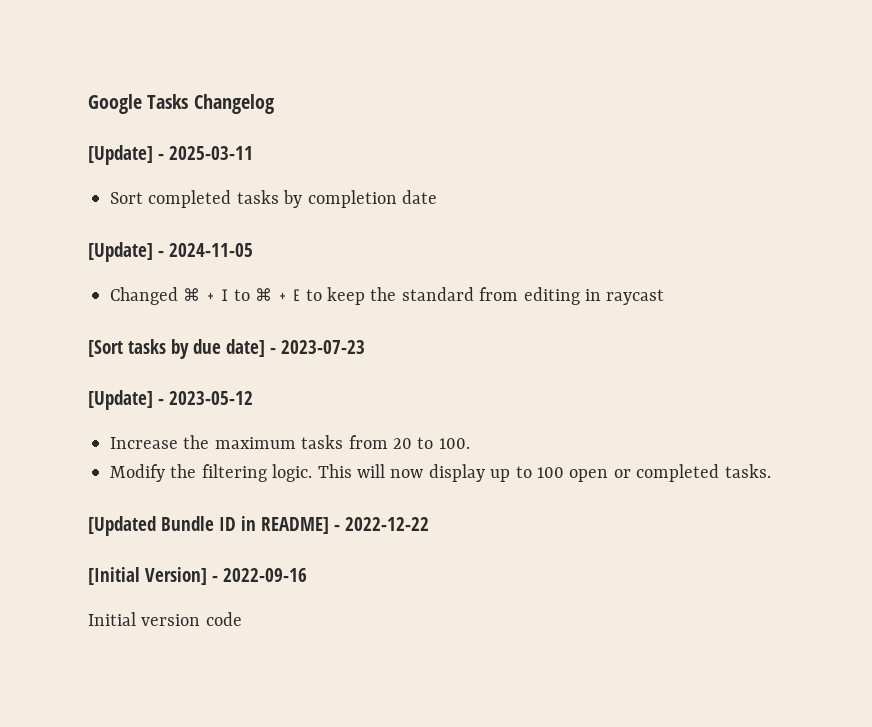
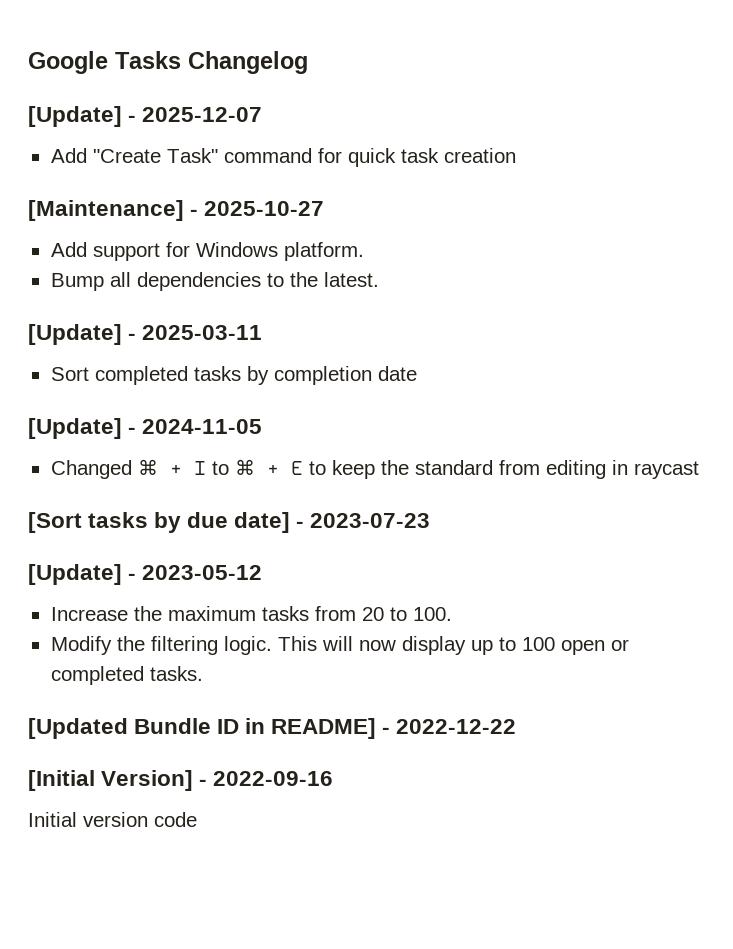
(274, 104) none -> [28,106,263,127] [50,148,516,167] [28,200,325,221] [50,242,364,261] [50,272,379,291] // [Update] - 2025-12-07 // Add "Create Task" command for quick task creation // [Maintenance] - 2025-10-27 // Add support for Windows platform. // Bump all dependencies to the latest.

